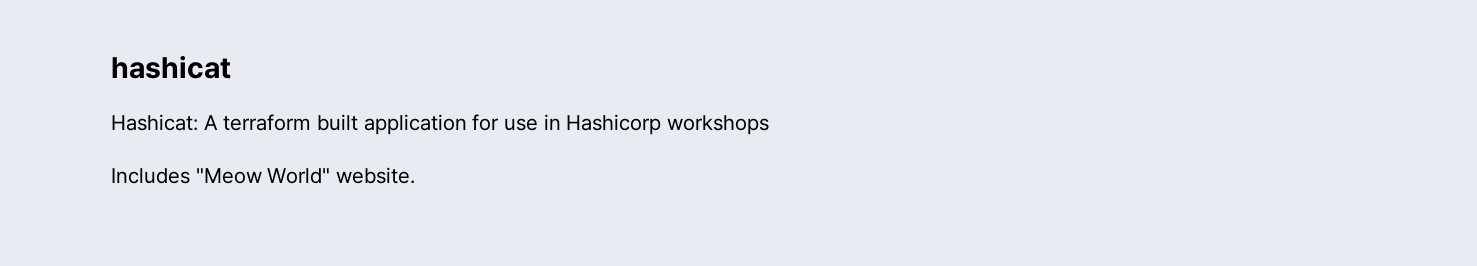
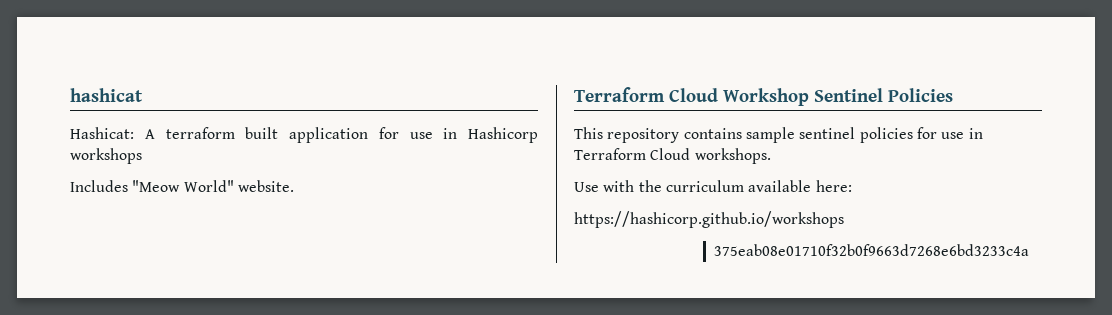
(416, 175) none -> [574,87,953,106] [574,127,983,143] [574,148,771,164] [574,180,852,192] [574,211,844,228] [714,244,1030,256] // Terraform Cloud Workshop Sentinel Policies // This repository contains sample sentinel policies for use in Terraform Cloud workshops. // Use with the curriculum available here: // https://hashicorp.github.io/workshops // 375eab08e01710f32b0f9663d7268e6bd3233c4a

